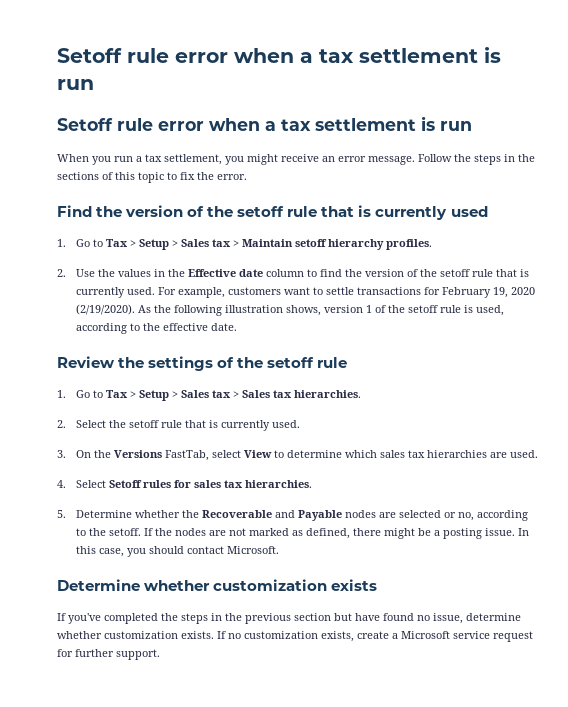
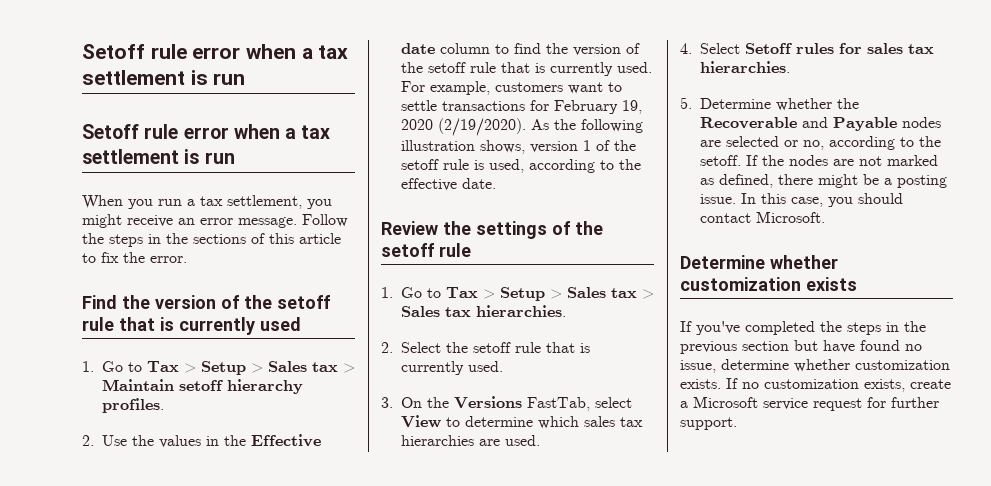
[138,172,164,183] topic -> [299,233,341,244] article

